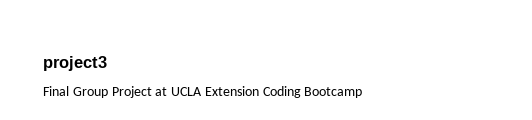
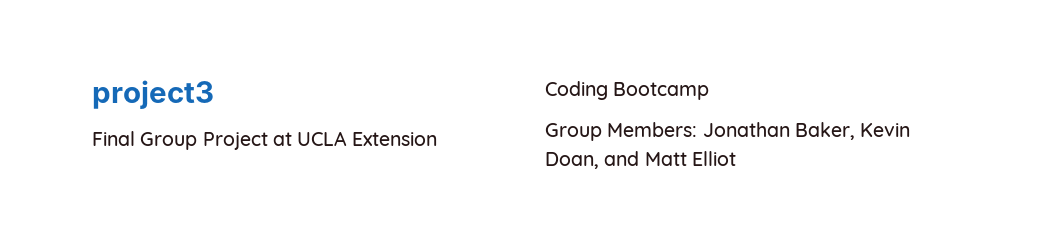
(363, 92) none -> [545,122,911,141] [545,151,736,169] // Group Members: Jonathan Baker, Kevin Doan, and Matt Elliot

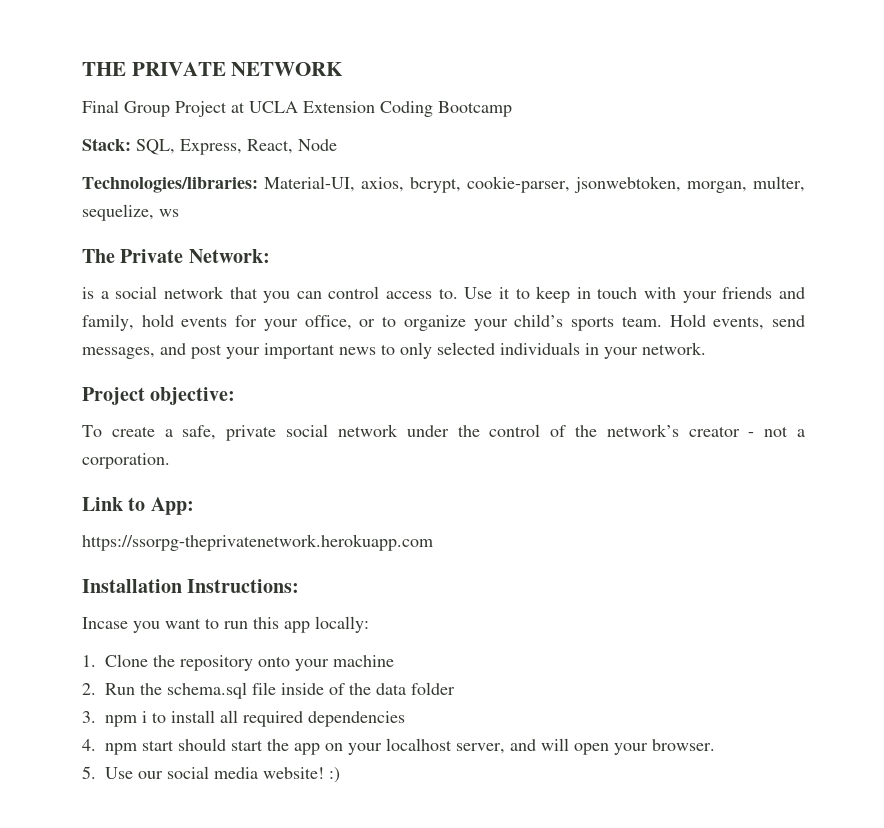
[92,80,214,109] project3 -> [82,62,344,76] THE PRIVATE NETWORK
[545,122,911,141] [545,151,736,169] Group Members: Jonathan Baker, Kevin Doan, and Matt Elliot -> [82,138,337,155] [82,176,805,193] [82,204,179,221] [82,249,270,263] [82,286,806,303] [82,314,806,331] [82,342,706,359] [82,387,236,405] [82,424,805,441] [82,453,170,469] [82,497,194,515] [82,534,433,551] [82,579,300,593] [82,616,369,633] [82,654,394,671] [82,682,455,699] [82,710,405,727] [82,738,715,755] [82,766,340,783] Stack: SQL, Express, React, Node // Technologies/libraries: Material-UI, axios, bcrypt, cookie-parser, jsonwebtoken, morgan, multer, sequelize, ws // The Private Network: // is a social network that you can control access to. Use it to keep in touch with your friends and family, hold events for your office, or to organize your child’s sports team. Hold events, send messages, and post your important news to only selected individuals in your network. // Project objective: // To create a safe, private social network under the control of the network’s creator - not a corporation. // Link to App: // https://ssorpg-theprivatenetwork.herokuapp.com // Installation Instructions: // Incase you want to run this app locally: // 1. Clone the repository onto your machine // 2. Run the schema.sql file inside of the data folder // 3. npm i to install all required dependencies // 4. npm start should start the app on your localhost server, and will open your browser. // 5. Use our social media website! :)

